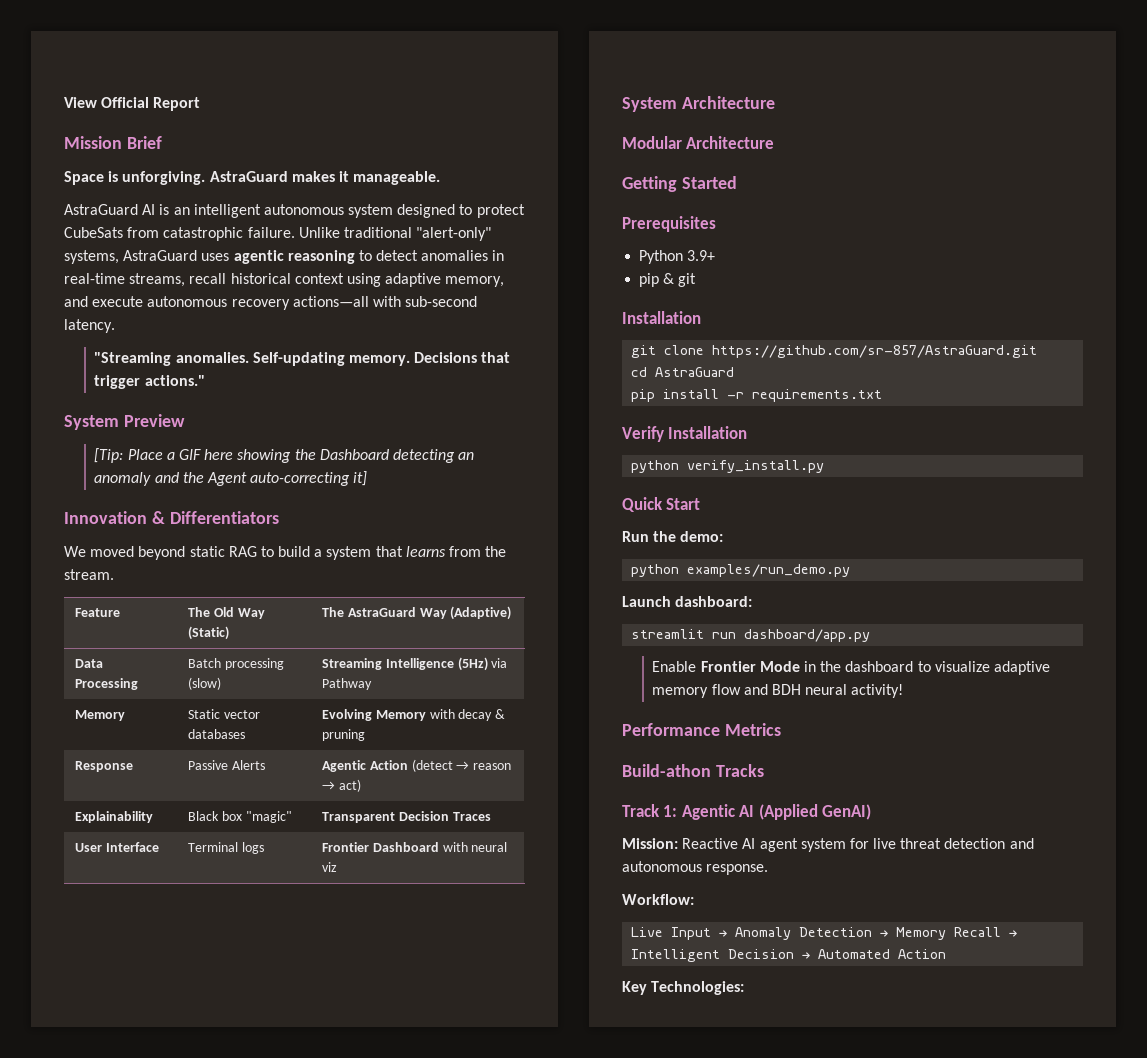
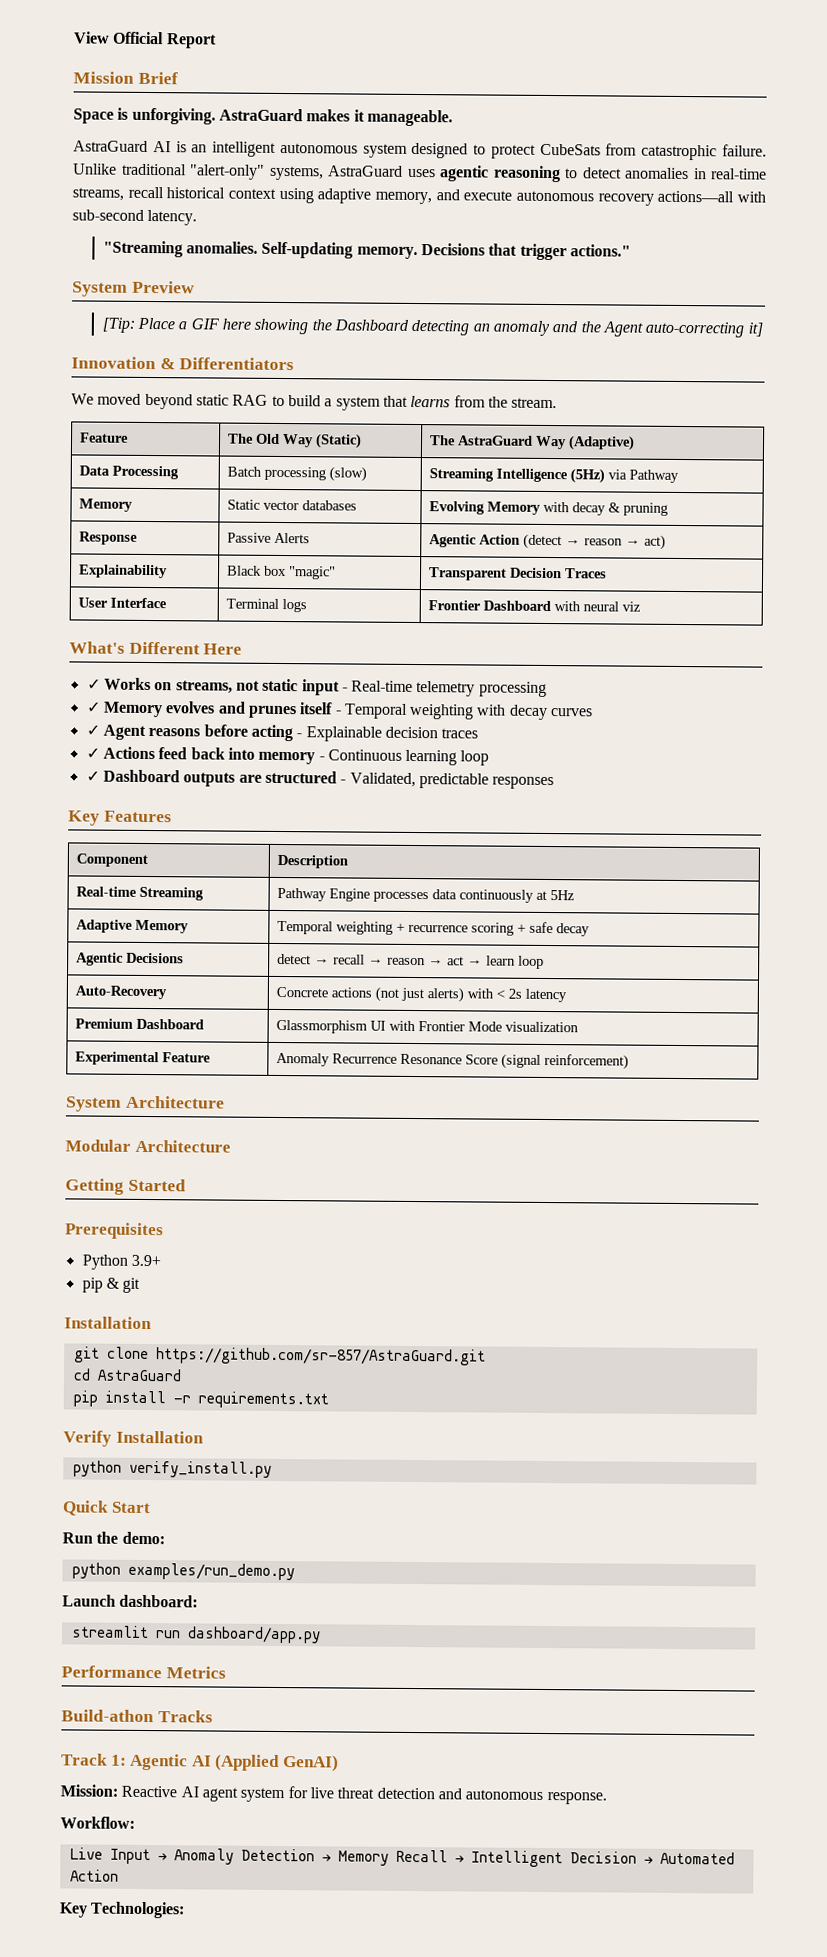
(338, 867) none -> [69,641,243,655] [86,677,547,697] [85,701,594,720] [85,724,479,742] [85,746,490,766] [85,769,555,790] [68,810,172,826] [76,853,149,868] [277,854,349,869] [76,886,205,901] [277,887,576,903] [76,919,190,934] [277,920,591,937] [76,952,185,966] [277,953,545,969] [75,985,168,1000] [276,986,568,1003] [75,1018,205,1030] [276,1019,580,1034] [75,1051,212,1066] [276,1052,630,1070] // What's Different Here // ✓ Works on streams, not static input - Real-time telemetry processing // ✓ Memory evolves and prunes itself - Temporal weighting with decay curves // ✓ Agent reasons before acting - Explainable decision traces // ✓ Actions feed back into memory - Continuous learning loop // ✓ Dashboard outputs are structured - Validated, predictable responses // Key Features // Component | Description // Real-time Streaming | Pathway Engine processes data continuously at 5Hz // Adaptive Memory | Temporal weighting + recurrence scoring + safe decay // Agentic Decisions | detect → recall → reason → act → learn loop // Auto-Recovery | Concrete actions (not just alerts) with < 2s latency // Premium Dashboard | Glassmorphism UI with Frontier Mode visualization // Experimental Feature | Anomaly Recurrence Resonance Score (signal reinforcement)
[652,661,1050,675] [652,684,904,698] // Enable Frontier Mode in the dashboard to visualize adaptive memory flow and BDH neural activity! -> (321, 1635) none

